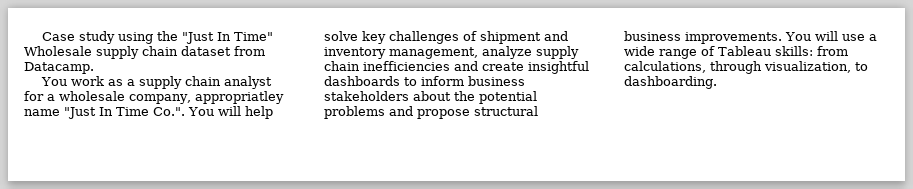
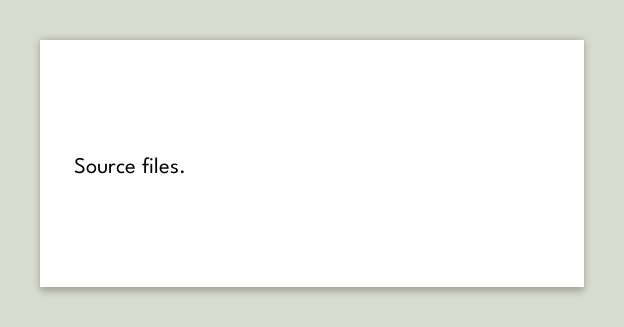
[41,31,273,44] [24,46,265,59] [24,62,94,74] [40,76,272,89] [24,91,284,104] [24,106,273,119] [324,31,568,44] [324,46,579,59] [324,61,589,74] [324,76,525,86] [324,91,537,104] [324,106,538,119] [624,31,877,44] [624,46,848,59] [624,61,868,74] [624,76,717,89] Case study using the "Just In Time" Wholesale supply chain dataset from Datacamp. // You work as a supply chain analyst for a wholesale company, appropriatley name "Just In Time Co.". You will help solve key challenges of shipment and inventory management, analyze supply chain inefficiencies and create insightful dashboards to inform business stakeholders about the potential problems and propose structural business improvements. You will use a wide range of Tableau skills: from calculations, through visualization, to dashboarding. -> [74,157,187,174] Source files.

